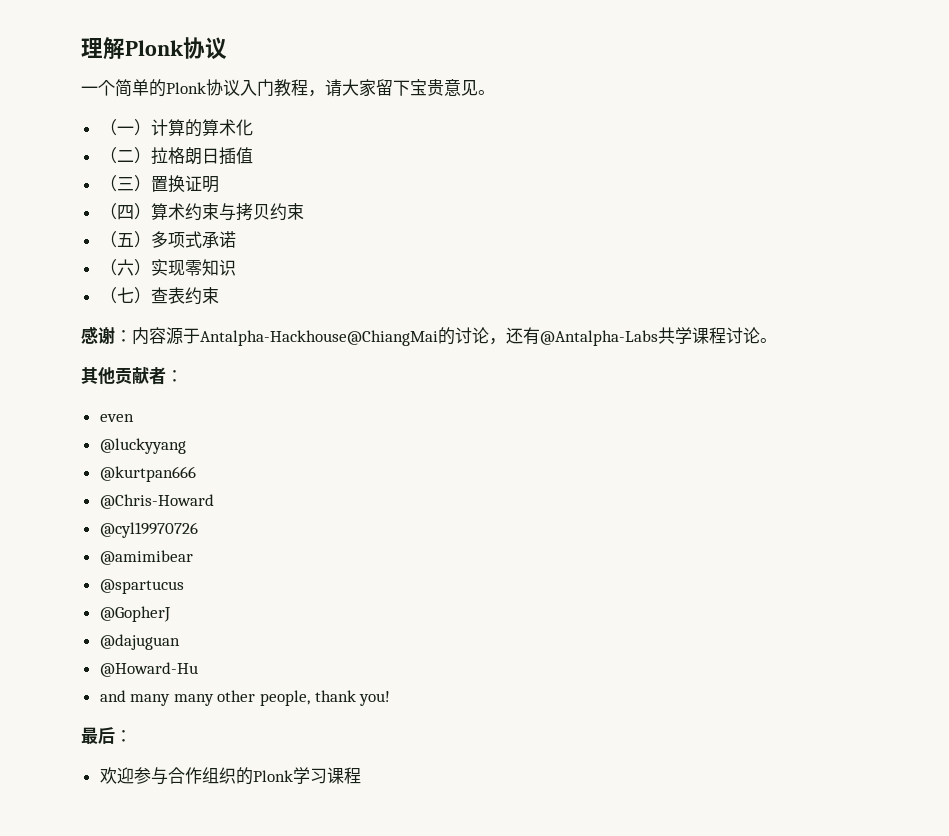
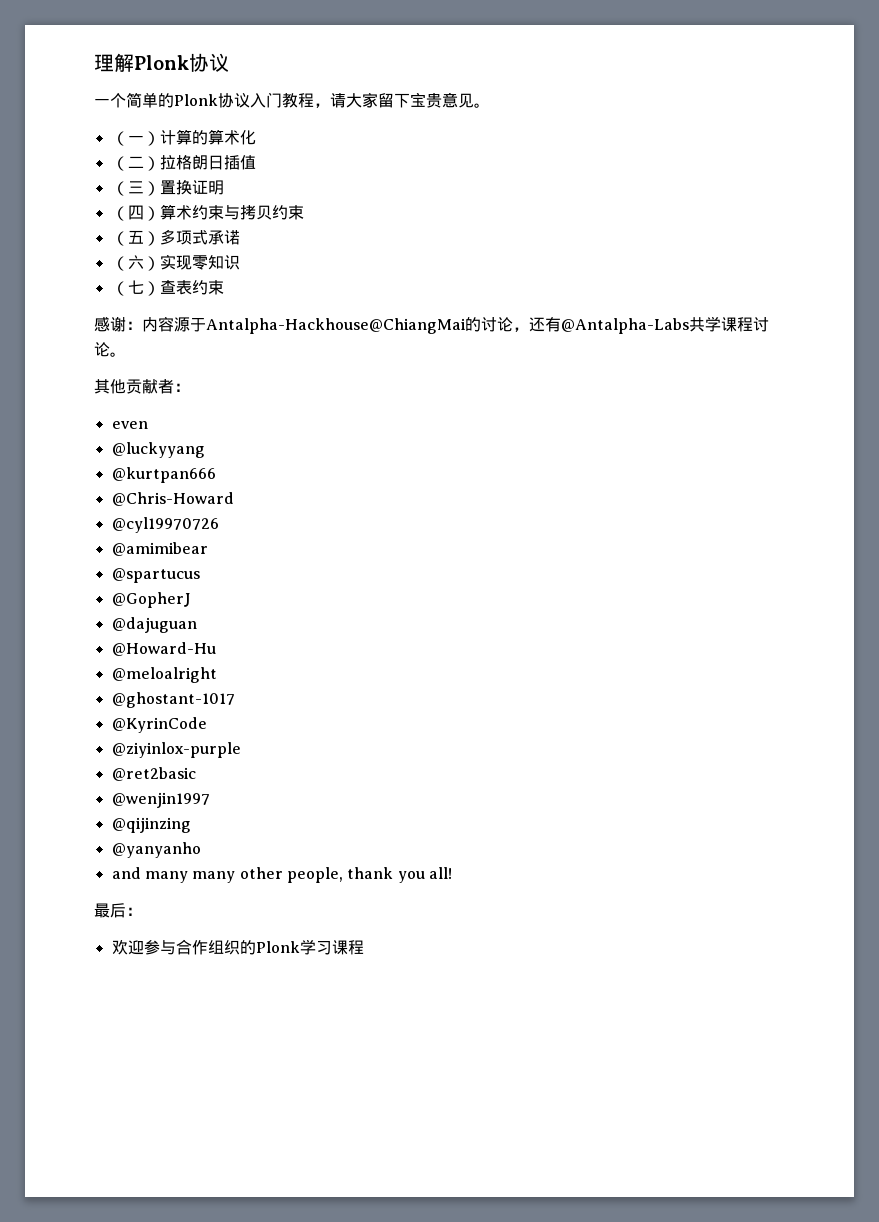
(198, 669) none -> [111,667,217,683] [111,692,235,708] [111,717,207,733] [111,742,241,758] [111,767,196,781] [111,792,210,808] [111,817,191,833] [111,842,201,858] // @meloalright // @ghostant-1017 // @KyrinCode // @ziyinlox-purple // @ret2basic // @wenjin1997 // @qijinzing // @yanyanho
[359,691,391,706] you! -> [397,867,452,883] you all!

